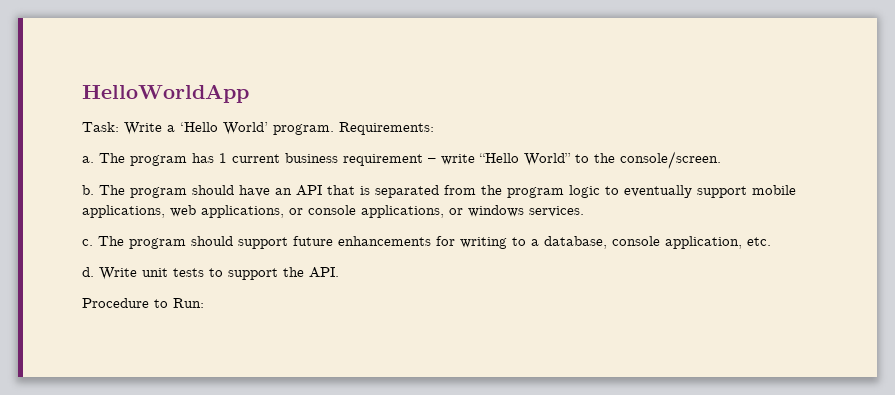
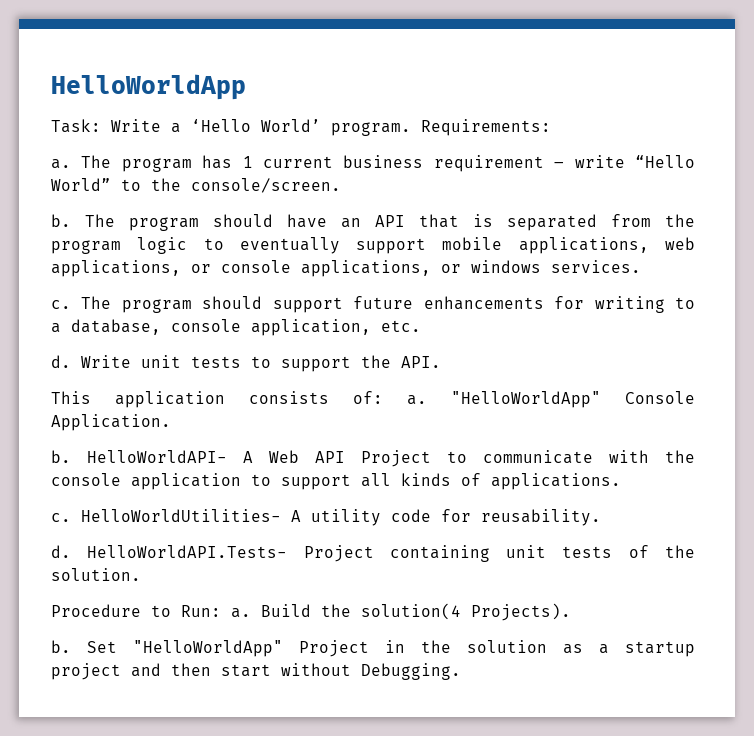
[82,298,204,308] Procedure to Run: -> [51,391,695,408] [51,414,171,431] [51,450,695,467] [51,473,621,490] [51,509,601,526] [51,545,695,562] [51,568,141,581] [51,603,571,621] [51,640,695,657] [51,663,461,680] This application consists of: a. "HelloWorldApp" Console Application. // b. HelloWorldAPI- A Web API Project to communicate with the console application to support all kinds of applications. // c. HelloWorldUtilities- A utility code for reusability. // d. HelloWorldAPI.Tests- Project containing unit tests of the solution. // Procedure to Run: a. Build the solution(4 Projects). // b. Set "HelloWorldApp" Project in the solution as a startup project and then start without Debugging.

